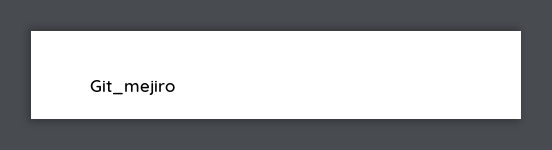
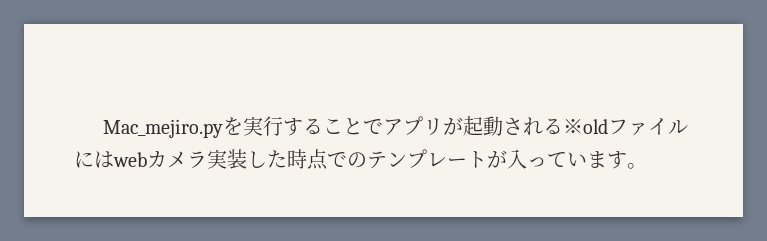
[90,80,175,95] Git_mejiro -> [102,116,688,138] [74,149,647,170] Mac_mejiro.pyを実行することでアプリが起動される※oldファイルにはwebカメラ実装した時点でのテンプレートが入っています。

